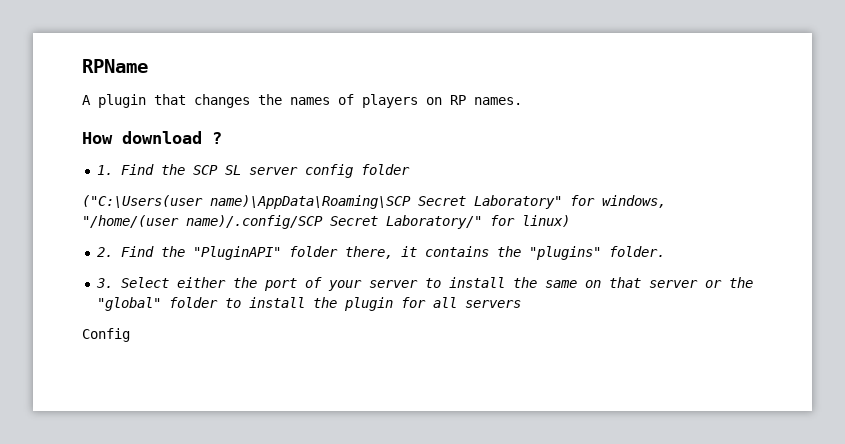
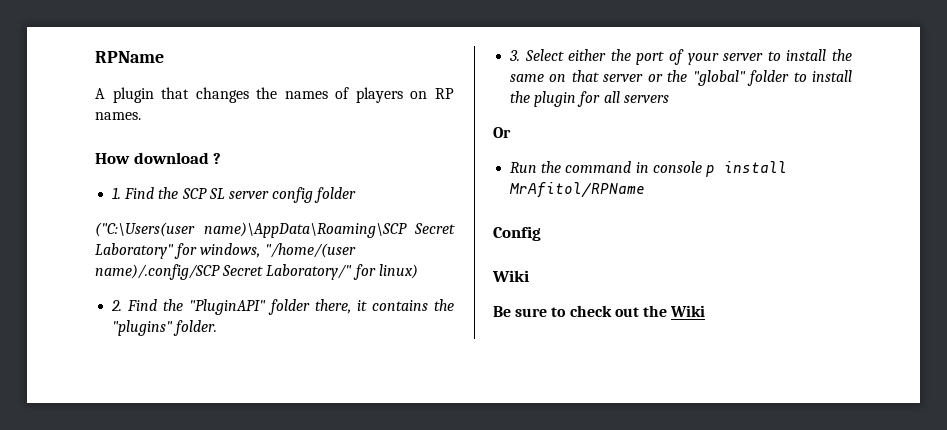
[82,328,130,342] Config -> [493,127,511,138] [510,161,787,177] [509,182,646,198] [493,226,541,241] [492,270,529,282] [493,305,706,317] Or // Run the command in console p install MrAfitol/RPName // Config // Wiki // Be sure to check out the Wiki

